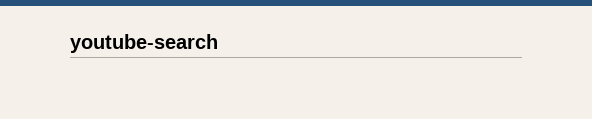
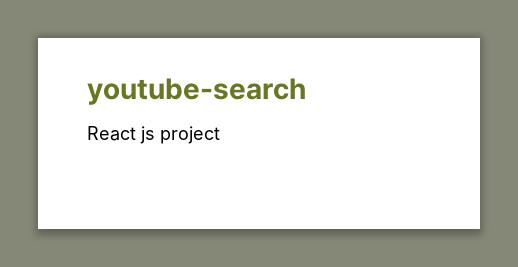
(218, 43) none -> [87,126,220,144] // React js project

